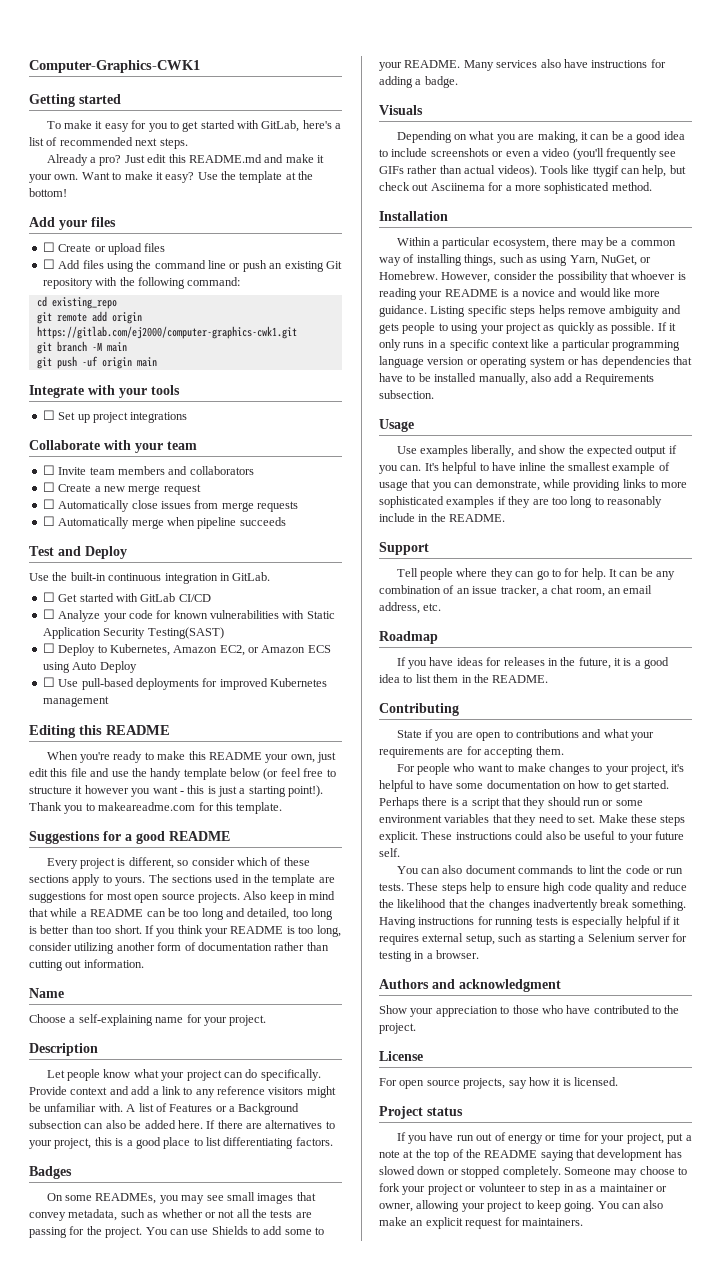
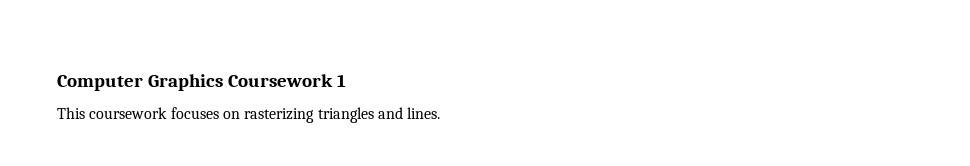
[29,60,200,73] [29,94,121,107] [46,120,342,132] [29,137,188,149] [46,154,325,166] [29,171,314,183] [29,188,67,197] [29,217,116,230] [42,242,166,255] [42,259,342,272] [42,277,241,289] [36,296,117,309] [36,311,142,324] [36,326,297,339] [36,341,127,354] [36,356,157,369] [29,385,180,398] [42,410,188,423] [29,440,197,453] [42,465,254,475] [42,482,201,495] [42,499,298,512] [42,516,286,529] [29,546,127,559] [29,572,271,584] [42,592,211,602] [42,609,335,622] [42,627,224,639] [42,643,331,656] [42,661,137,673] [42,677,327,690] [42,696,109,707] [29,725,170,738] [46,751,337,763] [29,768,336,780] [29,785,324,797] [29,802,283,814] [29,831,230,844] [46,857,310,869] [29,874,335,886] [29,891,336,903] [29,908,334,920] [29,925,341,937] [29,942,329,954] [29,959,144,971] [29,988,64,998] [29,1014,267,1026] [29,1043,98,1056] [46,1069,321,1081] [29,1086,336,1098] [29,1103,300,1115] [29,1120,335,1129] [29,1137,333,1149] [29,1166,72,1179] [46,1192,316,1204] [29,1209,312,1221] [29,1226,325,1238] [379,59,666,71] [379,76,458,88] [379,105,423,115] [396,131,685,143] [379,148,677,160] [379,165,686,177] [379,182,652,194] [379,211,448,221] [396,237,676,249] [379,254,652,266] [379,271,686,283] [379,288,661,300] [379,305,681,317] [379,322,677,334] [379,339,681,351] [379,356,692,368] [379,373,654,385] [379,390,434,399] [379,419,414,432] [396,445,677,457] [379,462,670,474] [379,479,688,491] [379,496,662,508] [379,513,506,522] [379,542,429,555] [396,568,676,580] [379,585,653,597] [379,602,442,614] [379,631,438,644] [396,657,670,669] [379,674,549,683] [379,703,459,716] [396,729,655,741] [379,746,564,758] [396,763,685,775] [379,780,670,792] [379,797,643,809] [379,814,686,826] [379,831,685,843] [379,848,400,857] [396,865,684,874] [379,882,687,894] [379,899,686,911] [379,916,681,928] [379,933,688,945] [379,950,480,962] [379,979,561,992] [379,1005,680,1017] [379,1023,416,1034] [379,1051,423,1061] [379,1077,618,1089] [379,1106,463,1119] [396,1132,692,1144] [379,1149,682,1161] [379,1166,687,1178] [379,1183,668,1195] [379,1200,664,1212] [379,1217,583,1229] Computer-Graphics-CWK1 // Getting started // To make it easy for you to get started with GitLab, here's a list of recommended next steps. // Already a pro? Just edit this README.md and make it your own. Want to make it easy? Use the template at the bottom! // Add your files // ☐ Create or upload files // ☐ Add files using the command line or push an existing Git repository with the following command: // cd existing_repo // git remote add origin https://gitlab.com/ej2000/computer-graphics-cwk1.git // git branch -M main // git push -uf origin main // Integrate with your tools // ☐ Set up project integrations // Collaborate with your team // ☐ Invite team members and collaborators // ☐ Create a new merge request // ☐ Automatically close issues from merge requests // ☐ Automatically merge when pipeline succeeds // Test and Deploy // Use the built-in continuous integration in GitLab. // ☐ Get started with GitLab CI/CD // ☐ Analyze your code for known vulnerabilities with Static Application Security Testing(SAST) // ☐ Deploy to Kubernetes, Amazon EC2, or Amazon ECS using Auto Deploy // ☐ Use pull-based deployments for improved Kubernetes management // Editing this README // When you're ready to make this README your own, just edit this file and use the handy template below (or feel free to structure it however you want - this is just a starting point!). Thank you to makeareadme.com for this template. // Suggestions for a good README // Every project is different, so consider which of these sections apply to yours. The sections used in the template are suggestions for most open source projects. Also keep in mind that while a README can be too long and detailed, too long is better than too short. If you think your README is too long, consider utilizing another form of documentation rather than cutting out information. // Name // Choose a self-explaining name for your project. // Description // Let people know what your project can do specifically. Provide context and add a link to any reference visitors might be unfamiliar with. A list of Features or a Background subsection can also be added here. If there are alternatives to your project, this is a good place to list differentiating factors. // Badges // On some READMEs, you may see small images that convey metadata, such as whether or not all the tests are passing for the project. You can use Shields to add some to your README. Many services also have instructions for adding a badge. // Visuals // Depending on what you are making, it can be a good idea to include screenshots or even a video (you'll frequently see GIFs rather than actual videos). Tools like ttygif can help, but check out Asciinema for a more sophisticated method. // Installation // Within a particular ecosystem, there may be a common way of installing things, such as using Yarn, NuGet, or Homebrew. However, consider the possibility that whoever is reading your README is a novice and would like more guidance. Listing specific steps helps remove ambiguity and gets people to using your project as quickly as possible. If it only runs in a specific context like a particular programming language version or operating system or has dependencies that have to be installed manually, also add a Requirements subsection. // Usage // Use examples liberally, and show the expected output if you can. It's helpful to have inline the smallest example of usage that you can demonstrate, while providing links to more sophisticated examples if they are too long to reasonably include in the README. // Support // Tell people where they can go to for help. It can be any combination of an issue tracker, a chat room, an email address, etc. // Roadmap // If you have ideas for releases in the future, it is a good idea to list them in the README. // Contributing // State if you are open to contributions and what your requirements are for accepting them. // For people who want to make changes to your project, it's helpful to have some documentation on how to get started. Perhaps there is a script that they should run or some environment variables that they need to set. Make these steps explicit. These instructions could also be useful to your future self. // You can also document commands to lint the code or run tests. These steps help to ensure high code quality and reduce the likelihood that the changes inadvertently break something. Having instructions for running tests is especially helpful if it requires external setup, such as starting a Selenium server for testing in a browser. // Authors and acknowledgment // Show your appreciation to those who have contributed to the project. // License // For open source projects, say how it is licensed. // Project status // If you have run out of energy or time for your project, put a note at the top of the README saying that development has slowed down or stopped completely. Someone may choose to fork your project or volunteer to step in as a maintainer or owner, allowing your project to keep going. You can also make an explicit request for maintainers. -> [57,74,346,91] [57,107,441,123] Computer Graphics Coursework 1 // This coursework focuses on rasterizing triangles and lines.

